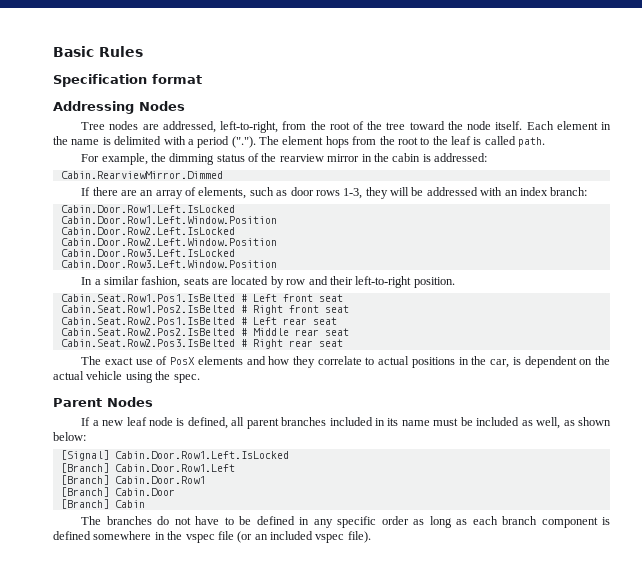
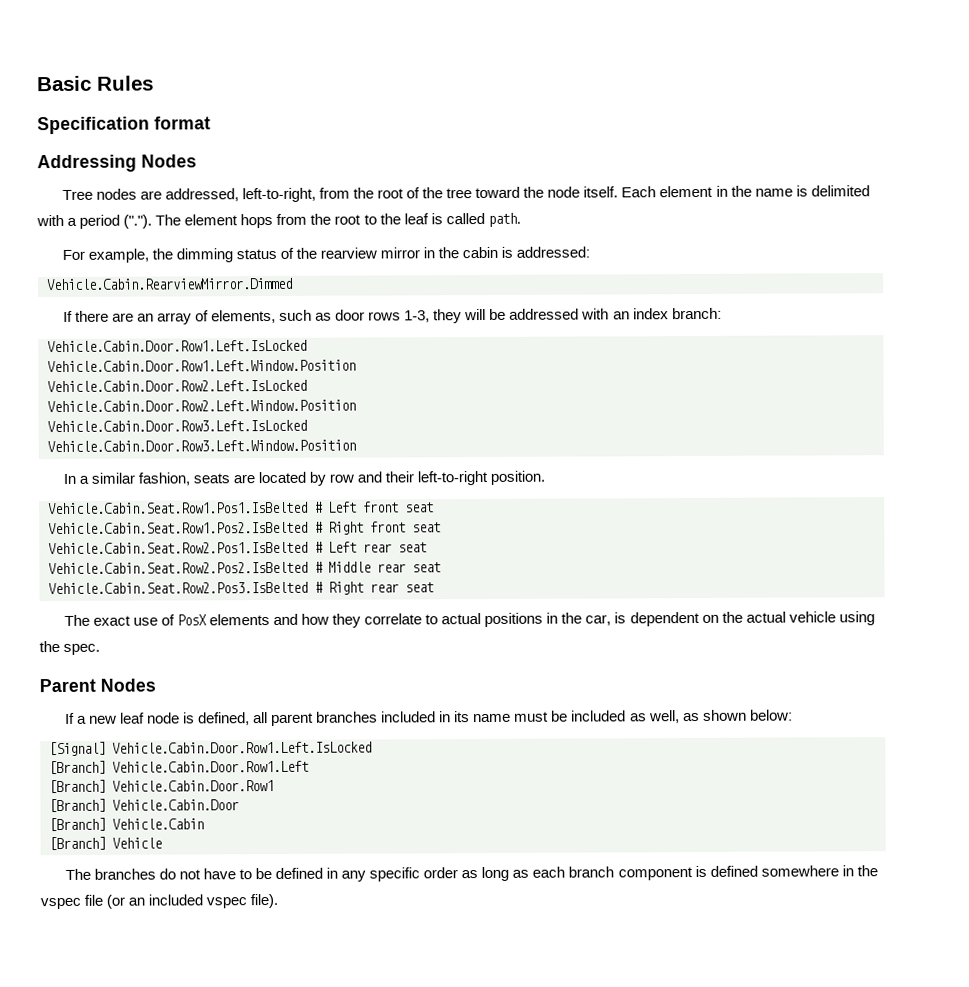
[60,171,223,179] Cabin.RearviewMirror.Dimmed -> [46,277,293,291] Vehicle.Cabin.RearviewMirror.Dimmed
[60,205,235,213] [60,216,277,224] [60,227,235,235] [60,238,277,246] [60,249,235,257] [60,260,277,268] Cabin.Door.Row1.Left.IsLocked // Cabin.Door.Row1.Left.Window.Position // Cabin.Door.Row2.Left.IsLocked // Cabin.Door.Row2.Left.Window.Position // Cabin.Door.Row3.Left.IsLocked // Cabin.Door.Row3.Left.Window.Position -> [47,339,307,353] [47,359,356,373] [47,379,307,393] [47,399,356,413] [47,419,307,433] [47,439,356,453] Vehicle.Cabin.Door.Row1.Left.IsLocked // Vehicle.Cabin.Door.Row1.Left.Window.Position // Vehicle.Cabin.Door.Row2.Left.IsLocked // Vehicle.Cabin.Door.Row2.Left.Window.Position // Vehicle.Cabin.Door.Row3.Left.IsLocked // Vehicle.Cabin.Door.Row3.Left.Window.Position
[60,294,235,302] Cabin.Seat.Row1.Pos1.IsBelted -> [48,501,308,515] Vehicle.Cabin.Seat.Row1.Pos1.IsBelted
[60,305,235,313] Cabin.Seat.Row1.Pos2.IsBelted -> [48,521,308,535] Vehicle.Cabin.Seat.Row1.Pos2.IsBelted
[60,317,235,325] Cabin.Seat.Row2.Pos1.IsBelted -> [48,541,308,555] Vehicle.Cabin.Seat.Row2.Pos1.IsBelted
[60,328,235,336] Cabin.Seat.Row2.Pos2.IsBelted -> [48,561,308,575] Vehicle.Cabin.Seat.Row2.Pos2.IsBelted
[60,339,235,347] Cabin.Seat.Row2.Pos3.IsBelted -> [48,581,308,595] Vehicle.Cabin.Seat.Row2.Pos3.IsBelted
[114,451,289,459] [60,463,235,473] [60,475,205,485] [60,487,175,497] [60,499,145,509] Cabin.Door.Row1.Left.IsLocked // [Branch] Cabin.Door.Row1.Left // [Branch] Cabin.Door.Row1 // [Branch] Cabin.Door // [Branch] Cabin -> [112,741,372,754] [49,760,309,775] [49,779,274,794] [49,798,239,813] [49,817,204,832] [49,836,162,851] Vehicle.Cabin.Door.Row1.Left.IsLocked // [Branch] Vehicle.Cabin.Door.Row1.Left // [Branch] Vehicle.Cabin.Door.Row1 // [Branch] Vehicle.Cabin.Door // [Branch] Vehicle.Cabin // [Branch] Vehicle

